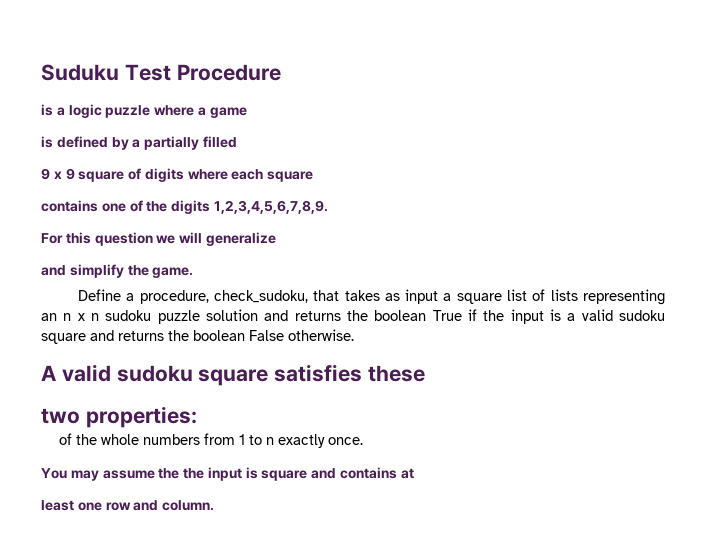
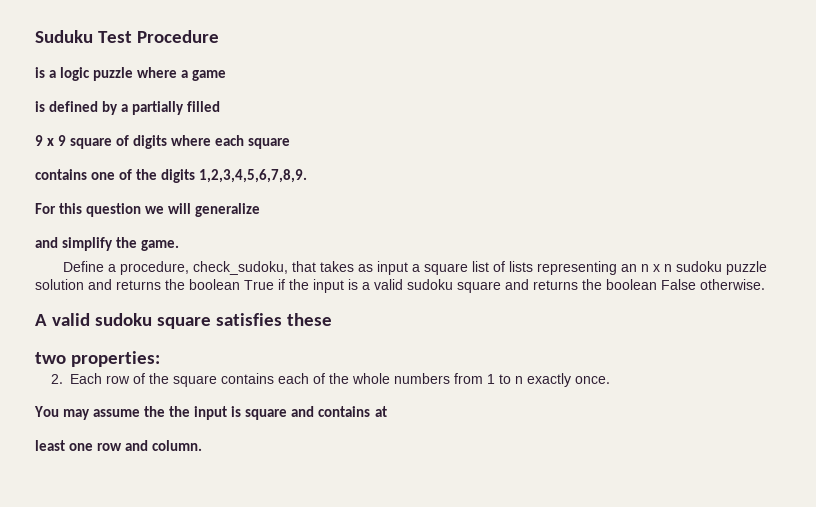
(197, 417) none -> [50,373,309,387] 2. Each row of the square contains each

